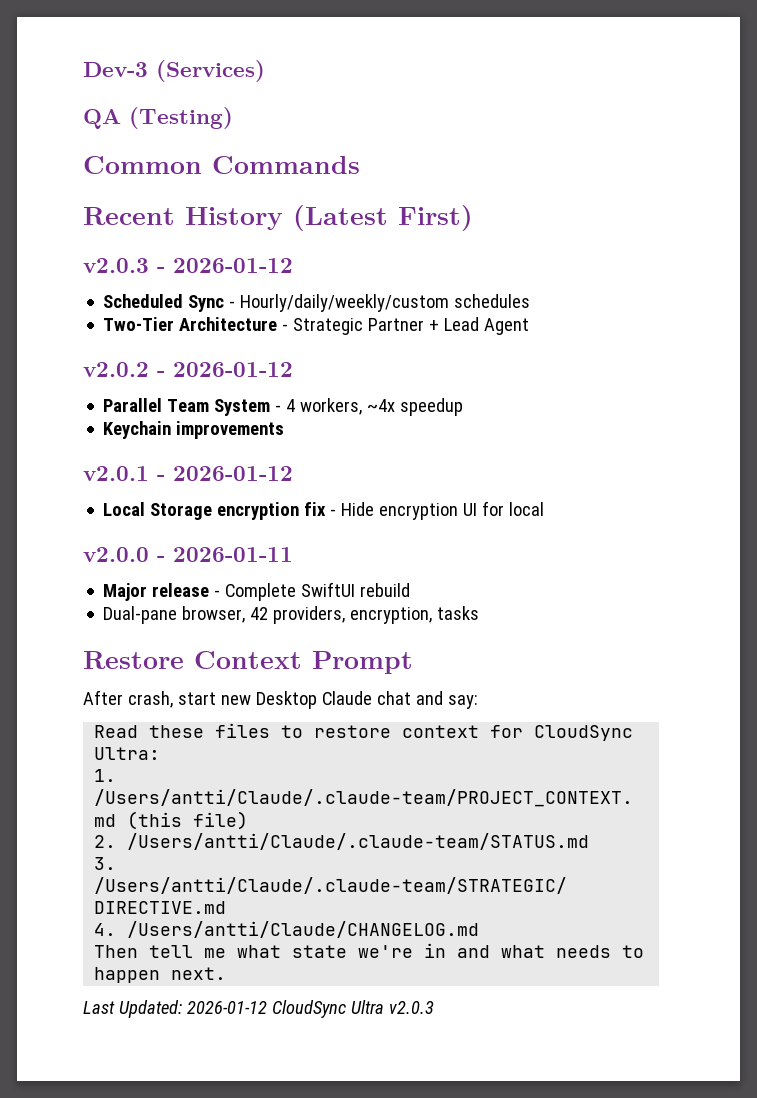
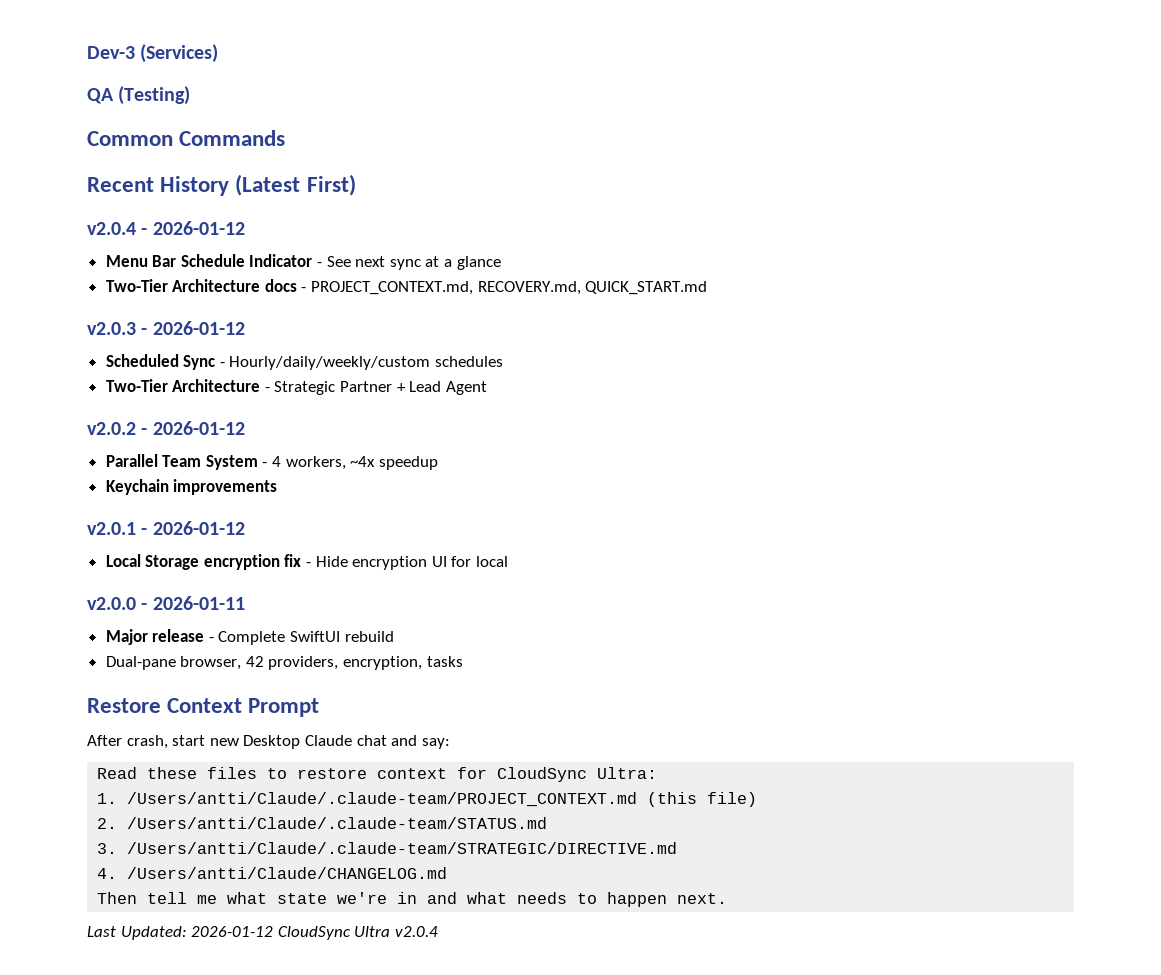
(473, 218) none -> [87,221,245,235] [105,254,501,270] [105,279,708,295] // v2.0.4 - 2026-01-12 // Menu Bar Schedule Indicator - See next sync at a glance // Two-Tier Architecture docs - PROJECT_CONTEXT.md, RECOVERY.md, QUICK_START.md
[388,1001,434,1014] v2.0.3 -> [394,926,438,937] v2.0.4

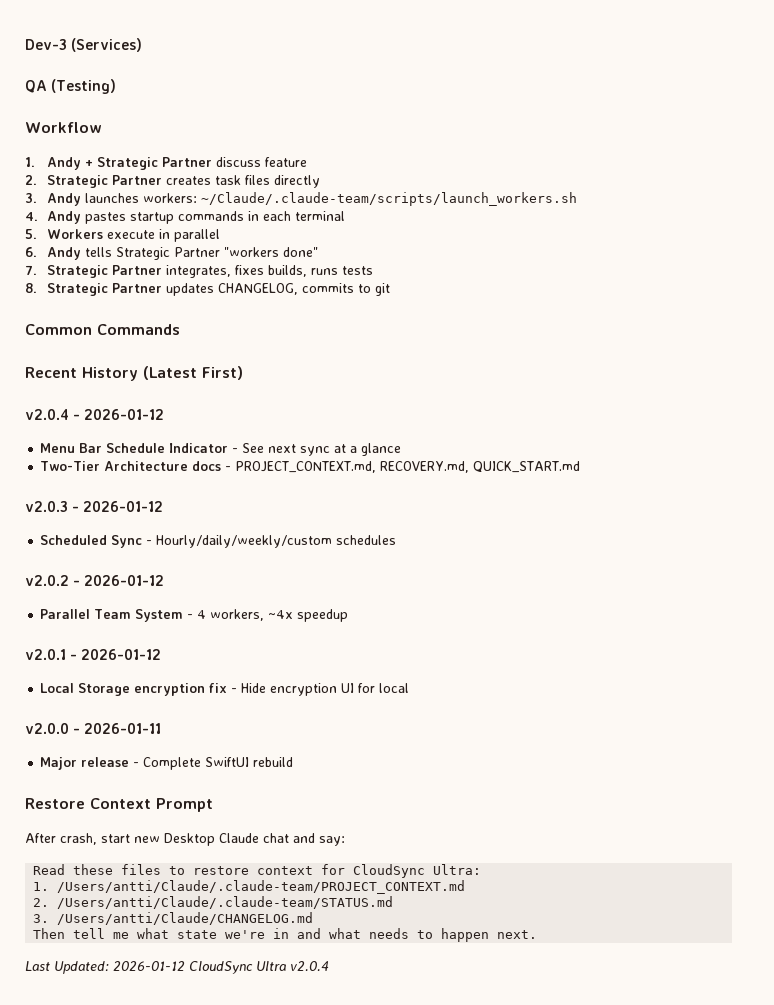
(191, 95) none -> [25,122,101,133] [25,157,308,170] [25,175,321,188] [25,192,578,206] [25,211,346,224] [25,229,221,242] [25,247,319,260] [25,265,374,278] [25,283,391,296] // Workflow // 1. Andy + Strategic Partner discuss feature // 2. Strategic Partner creates task files directly // 3. Andy launches workers: ~/Claude/.claude-team/scripts/launch_workers.sh // 4. Andy pastes startup commands in each terminal // 5. Workers execute in parallel // 6. Andy tells Strategic Partner "workers done" // 7. Strategic Partner integrates, fixes builds, runs tests // 8. Strategic Partner updates CHANGELOG, commits to git
[105,379,487,395] // Two-Tier Architecture - Strategic Partner + Lead Agent -> (397, 540) none
[105,479,278,495] // Keychain improvements -> (349, 615) none
[105,656,463,670] // Dual-pane browser, 42 providers, encryption, tasks -> (294, 762) none
[647,792,758,807] (this file) -> (466, 887) none
[127,842,678,854] [97,868,118,879] /Users/antti/Claude/.claude-team/STRATEGIC/DIRECTIVE.md // 4. -> (50, 918) none

